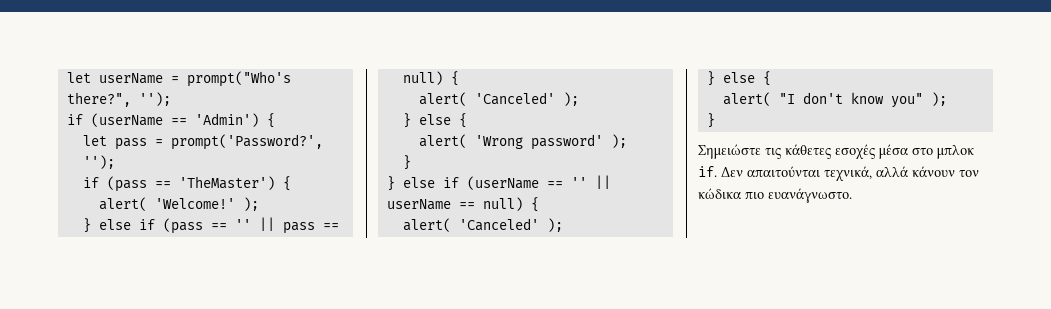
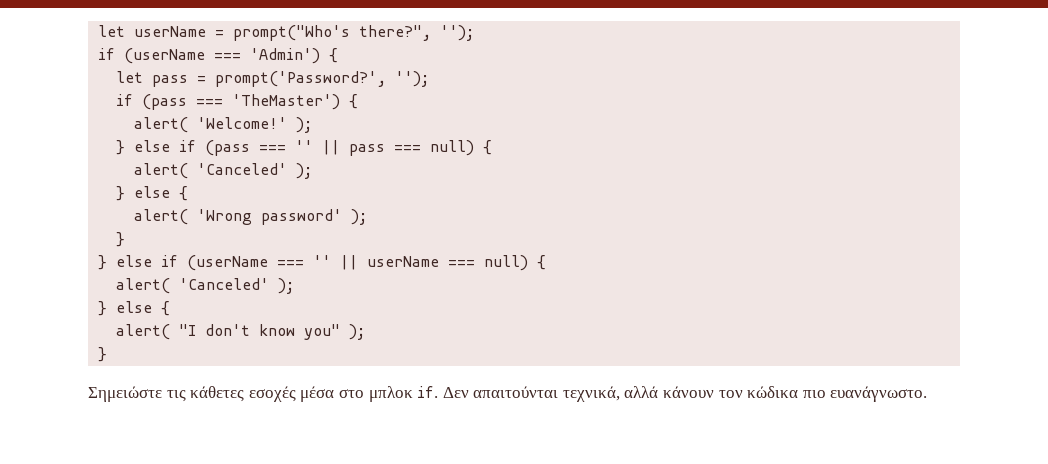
[170,118,187,125] == -> [214,53,242,60] ===
[154,181,171,188] == -> [196,99,224,106] ===
[210,223,227,230] == -> [259,145,287,152] ===
[322,223,339,230] == -> [394,145,422,152] ===
[546,181,563,188] == -> [277,260,305,267] ===
[458,202,475,209] == -> [448,260,476,267] ===

